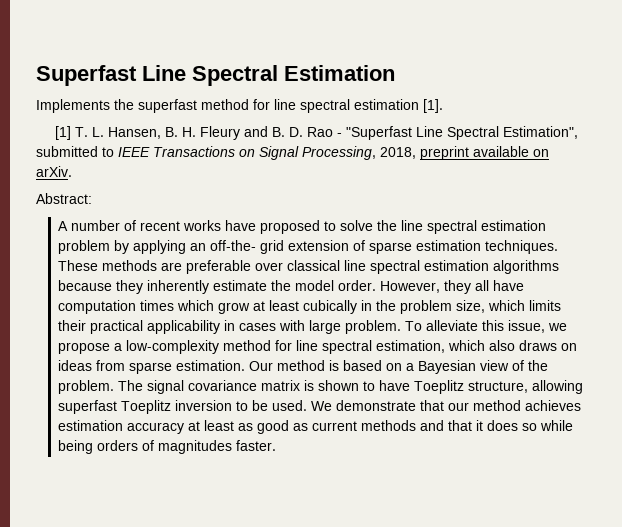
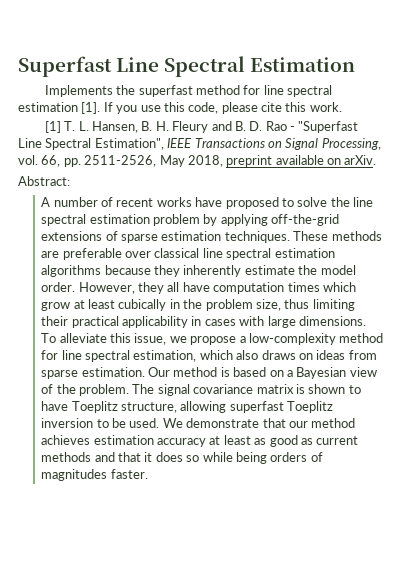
(443, 106) none -> [103,102,342,114] If you use this code, please cite this work.
[36,146,114,157] submitted to -> (164, 144) none
(376, 153) none -> [18,155,185,167] vol. 66, pp. 2511-2526, May
[190,240,350,254] an off-the- grid extension -> [271,214,340,226] [41,231,103,241] off-the-grid extensions
[488,300,562,311] which limits -> [284,299,355,311] thus limiting
[345,320,402,334] problem. -> [298,316,366,326] dimensions.

